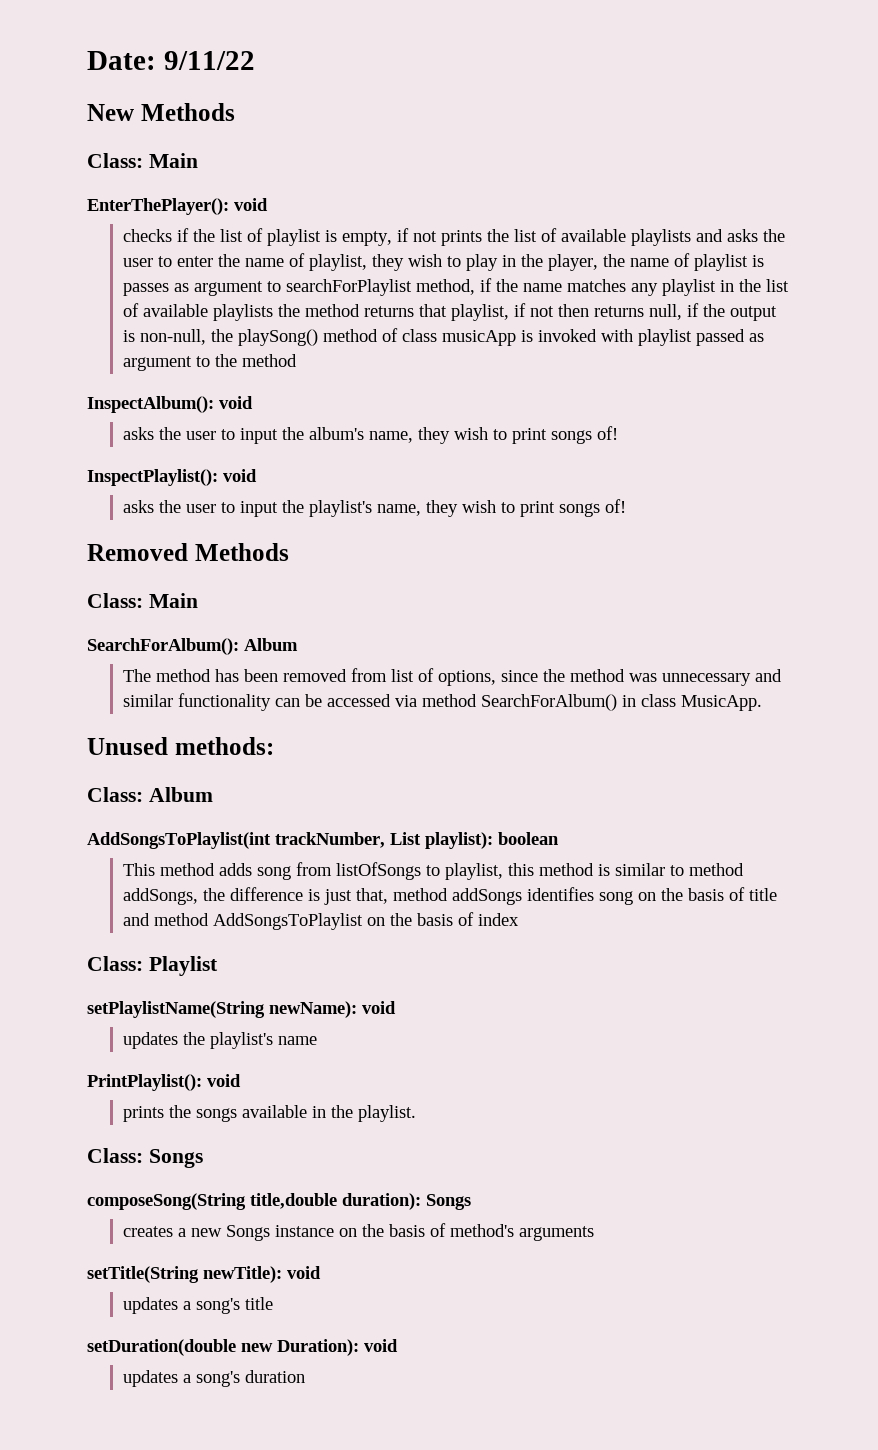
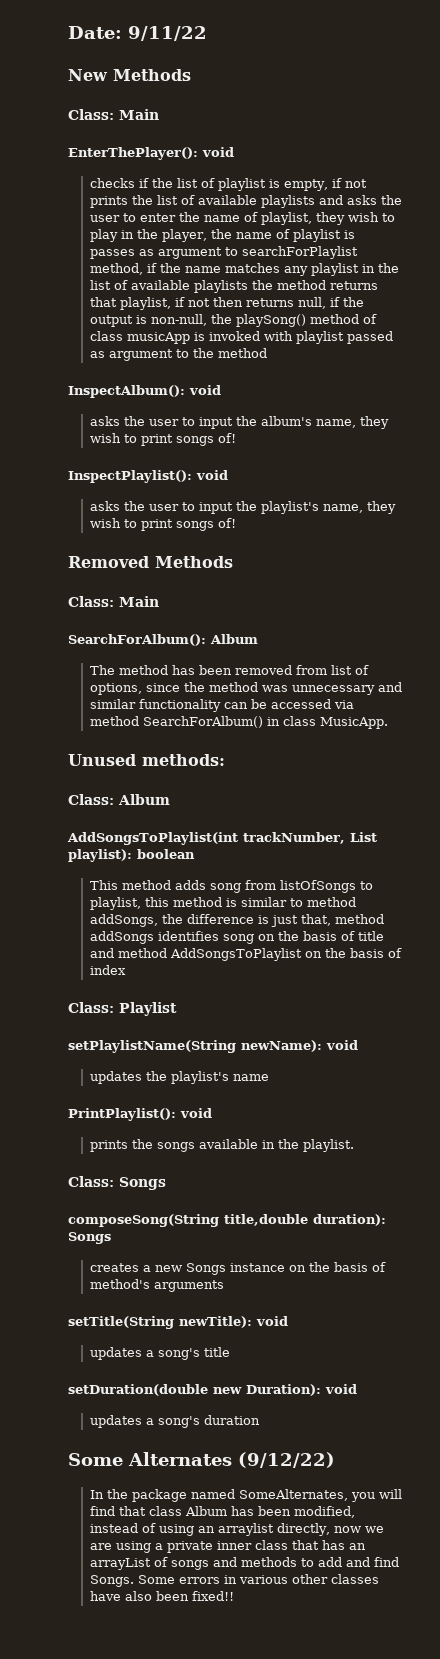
(306, 1376) none -> [68,1452,335,1468] [89,1489,402,1502] [89,1506,355,1518] [89,1523,384,1536] [89,1540,366,1553] [89,1557,399,1570] [89,1574,379,1587] [89,1591,234,1601] // Some Alternates (9/12/22) // In the package named SomeAlternates, you will find that class Album has been modified, instead of using an arraylist directly, now we are using a private inner class that has an arrayList of songs and methods to add and find Songs. Some errors in various other classes have also been fixed!!

